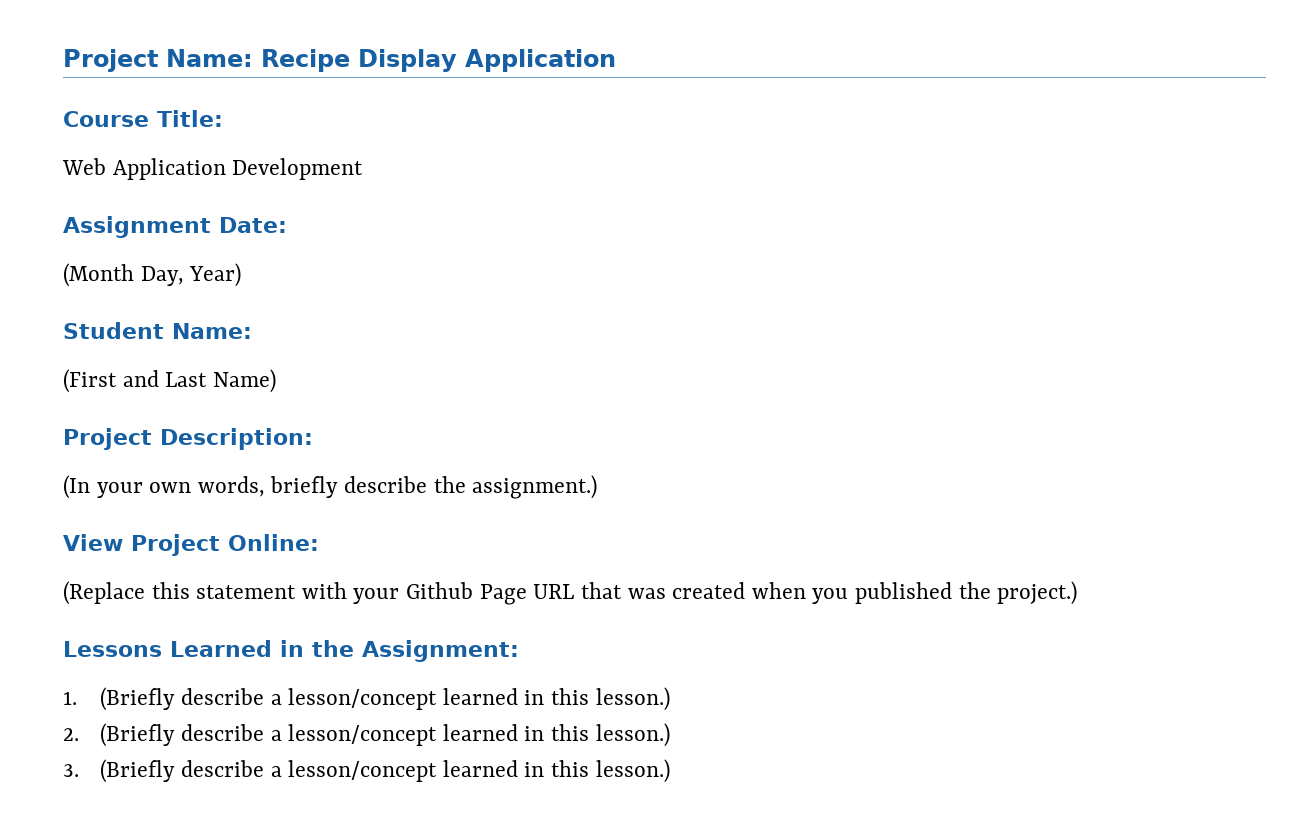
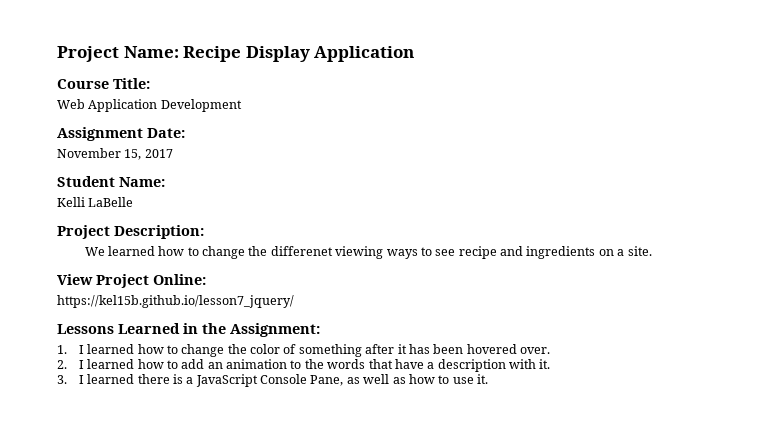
[63,263,242,287] (Month Day, Year) -> [57,148,173,160] November 15, 2017
[63,369,276,393] [63,428,313,450] [63,475,598,499] [63,534,319,556] [63,581,1078,605] (First and Last Name) // Project Description: // (In your own words, briefly describe the assignment.) // View Project Online: // (Replace this statement with your Github Page URL that was created when you published the project.) -> [57,197,134,207] [57,225,204,239] [84,246,652,259] [57,274,206,288] [57,295,294,308] Kelli LaBelle // Project Description: // We learned how to change the differenet viewing ways to see recipe and ingredients on a site. // View Project Online: // https://kel15b.github.io/lesson7_jquery/
[100,687,670,711] [63,723,670,747] [63,759,670,783] (Briefly describe a lesson/concept learned in this lesson.) // 2. (Briefly describe a lesson/concept learned in this lesson.) // 3. (Briefly describe a lesson/concept learned in this lesson.) -> [78,344,551,357] [57,359,551,372] [57,374,489,387] I learned how to change the color of something after it has been hovered over. // 2. I learned how to add an animation to the words that have a description with it. // 3. I learned there is a JavaScript Console Pane, as well as how to use it.

